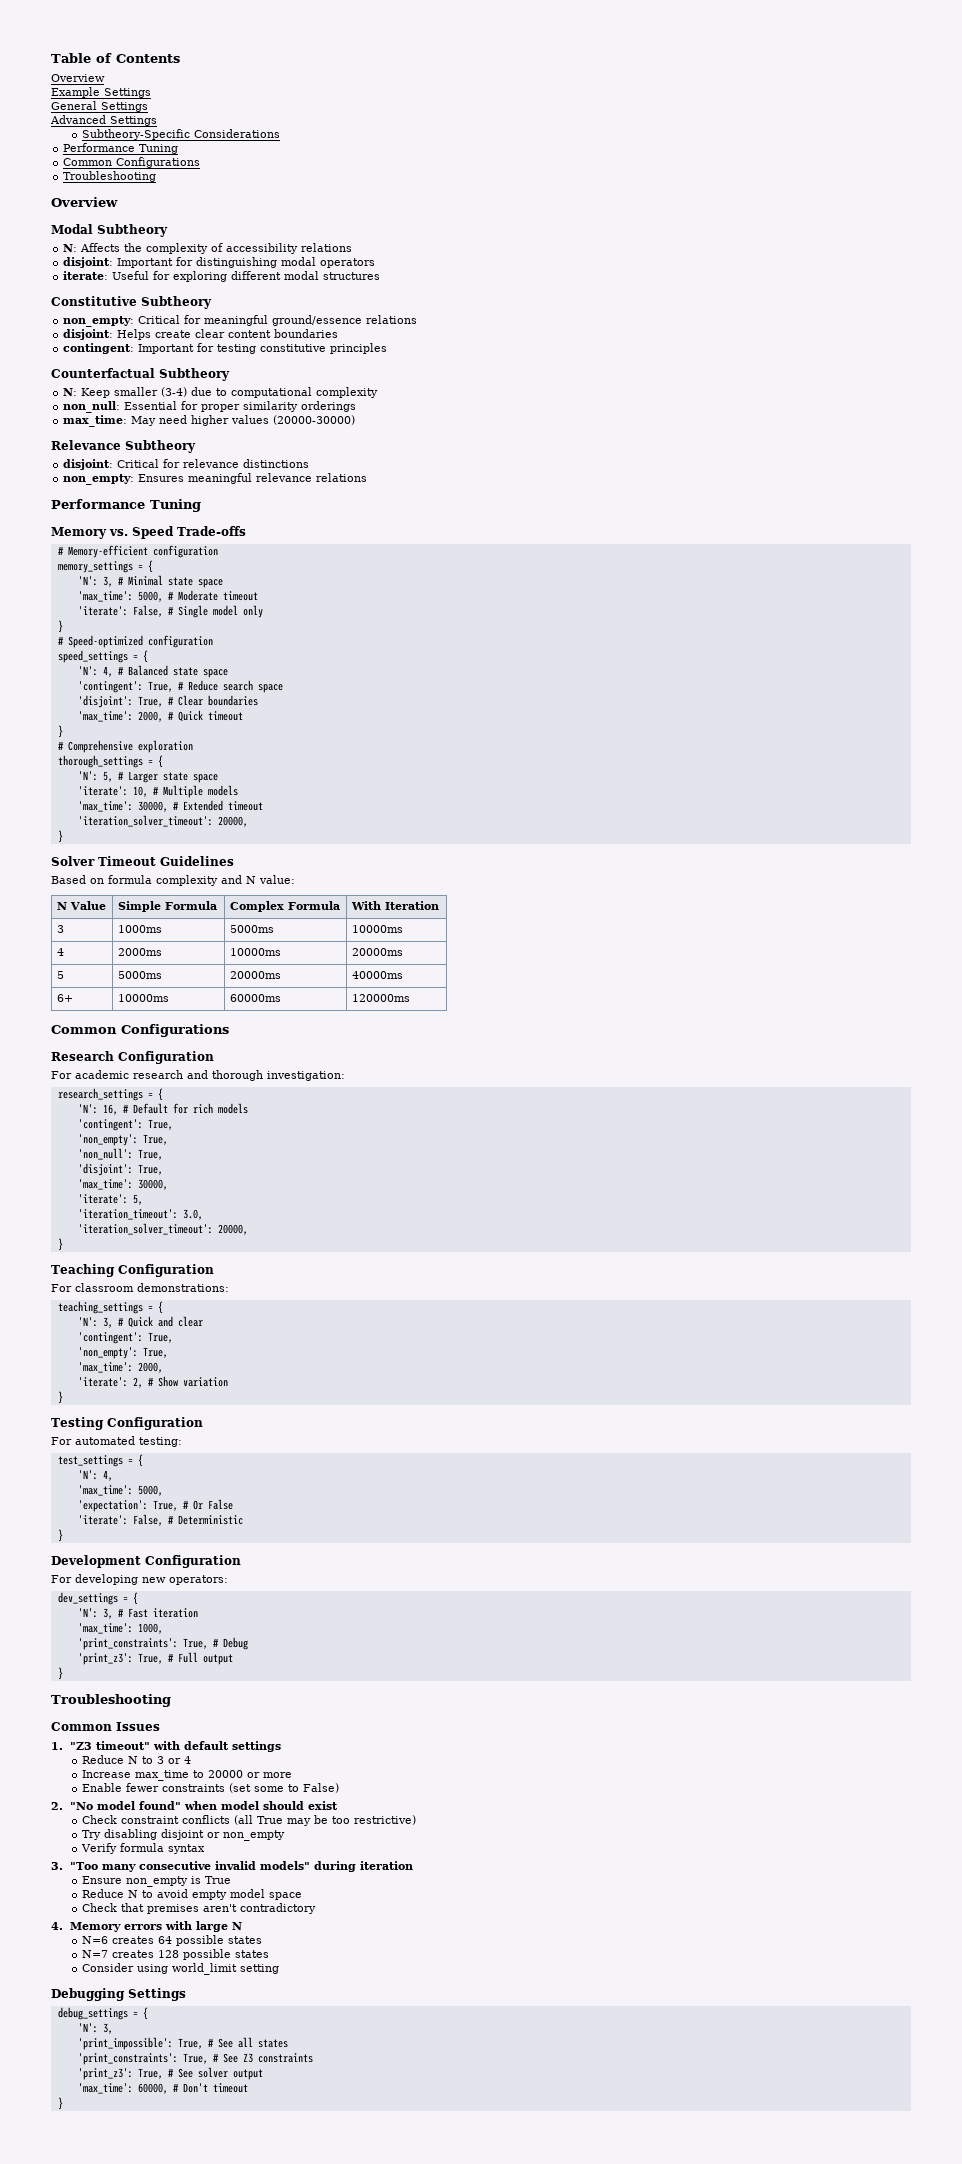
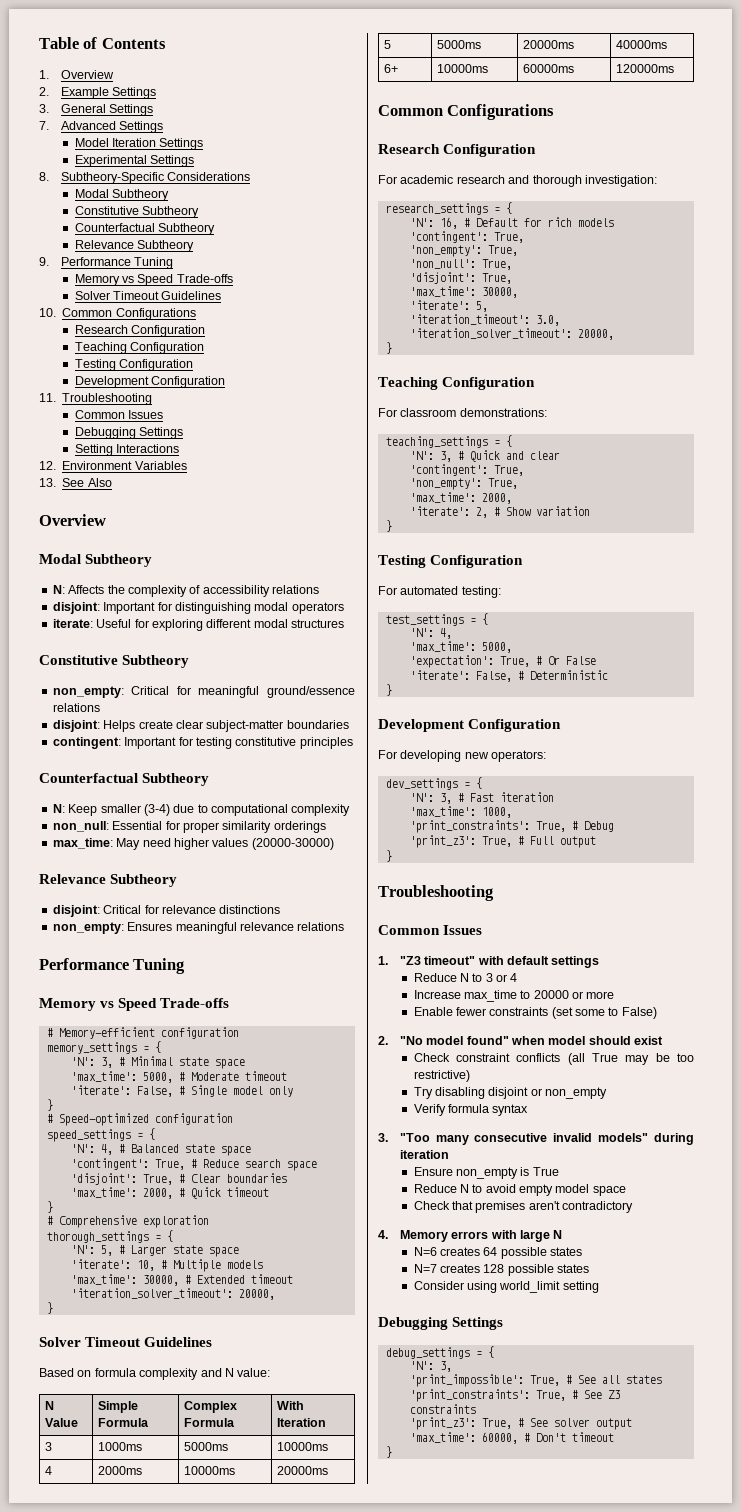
[51,74,105,82] Overview // -> [39,70,114,79] [39,87,49,96] 1. Overview // 2.
(151, 93) none -> [39,104,49,113] 3.
(148, 107) none -> [39,121,49,130] 7.
[82,129,281,140] [63,143,179,154] [63,157,201,168] [63,171,157,182] Subtheory-Specific Considerations // Performance Tuning // Common Configurations // Troubleshooting -> [74,138,204,150] [74,155,194,167] [39,172,251,184] [74,189,169,201] [74,206,199,218] [74,223,215,235] [74,240,194,252] [39,257,174,269] [74,274,233,286] [74,291,222,300] [39,308,196,320] [74,325,205,337] [74,342,204,354] [74,359,193,371] [74,376,225,388] [39,393,153,405] [74,410,163,419] [74,427,183,439] [74,444,179,456] [39,461,187,470] [39,478,112,487] Model Iteration Settings // Experimental Settings // 8. Subtheory-Specific Considerations // Modal Subtheory // Constitutive Subtheory // Counterfactual Subtheory // Relevance Subtheory // 9. Performance Tuning // Memory vs Speed Trade-offs // Solver Timeout Guidelines // 10. Common Configurations // Research Configuration // Teaching Configuration // Testing Configuration // Development Configuration // 11. Troubleshooting // Common Issues // Debugging Settings // Setting Interactions // 12. Environment Variables // 13. See Also
[228,330,272,338] content -> [206,720,284,732] subject-matter
[109,529,128,536] vs. -> [100,1001,115,1008] vs

